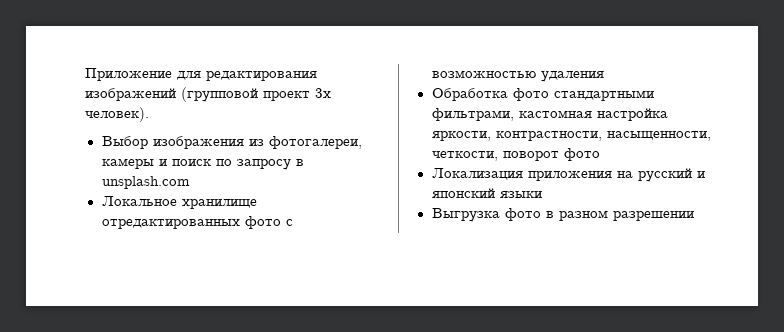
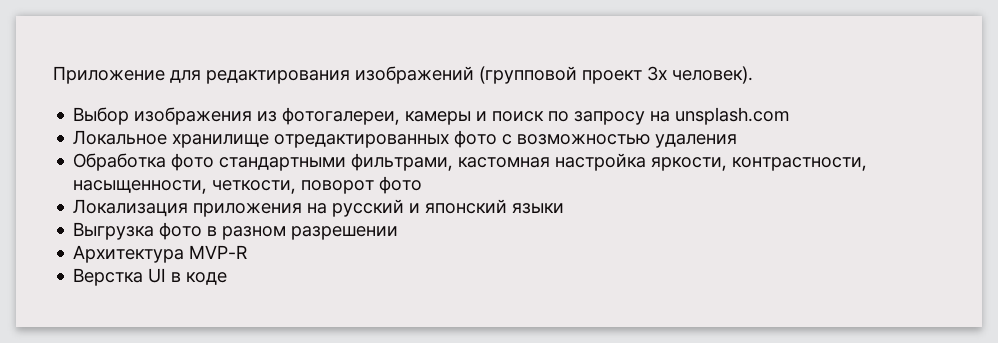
[295,159,304,166] в -> [650,111,671,122] на
(694, 216) none -> [73,245,248,263] [73,268,228,286] // Архитектура MVP-R // Верстка UI в коде

